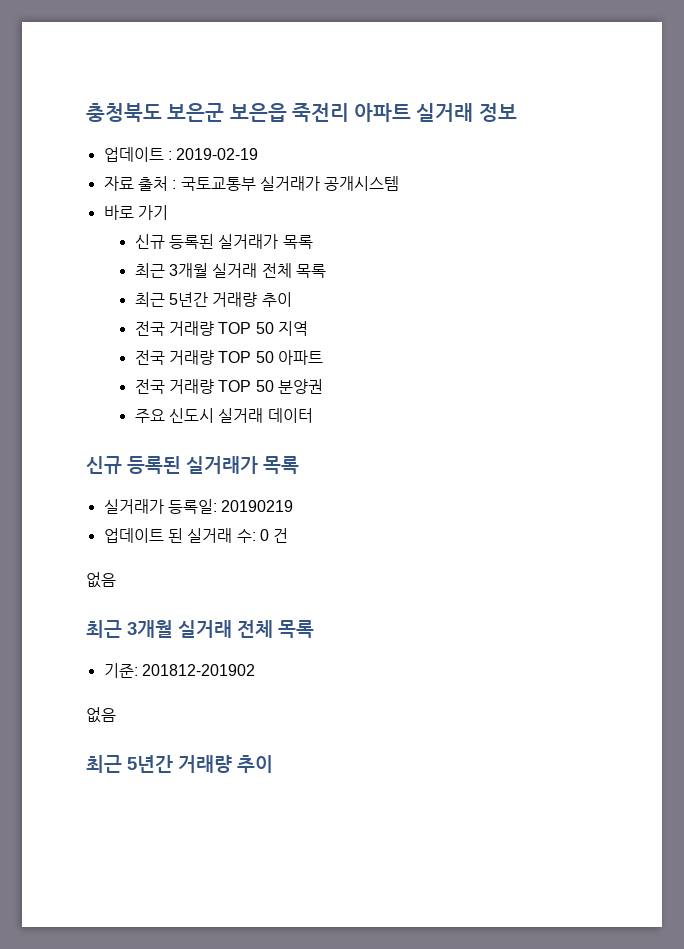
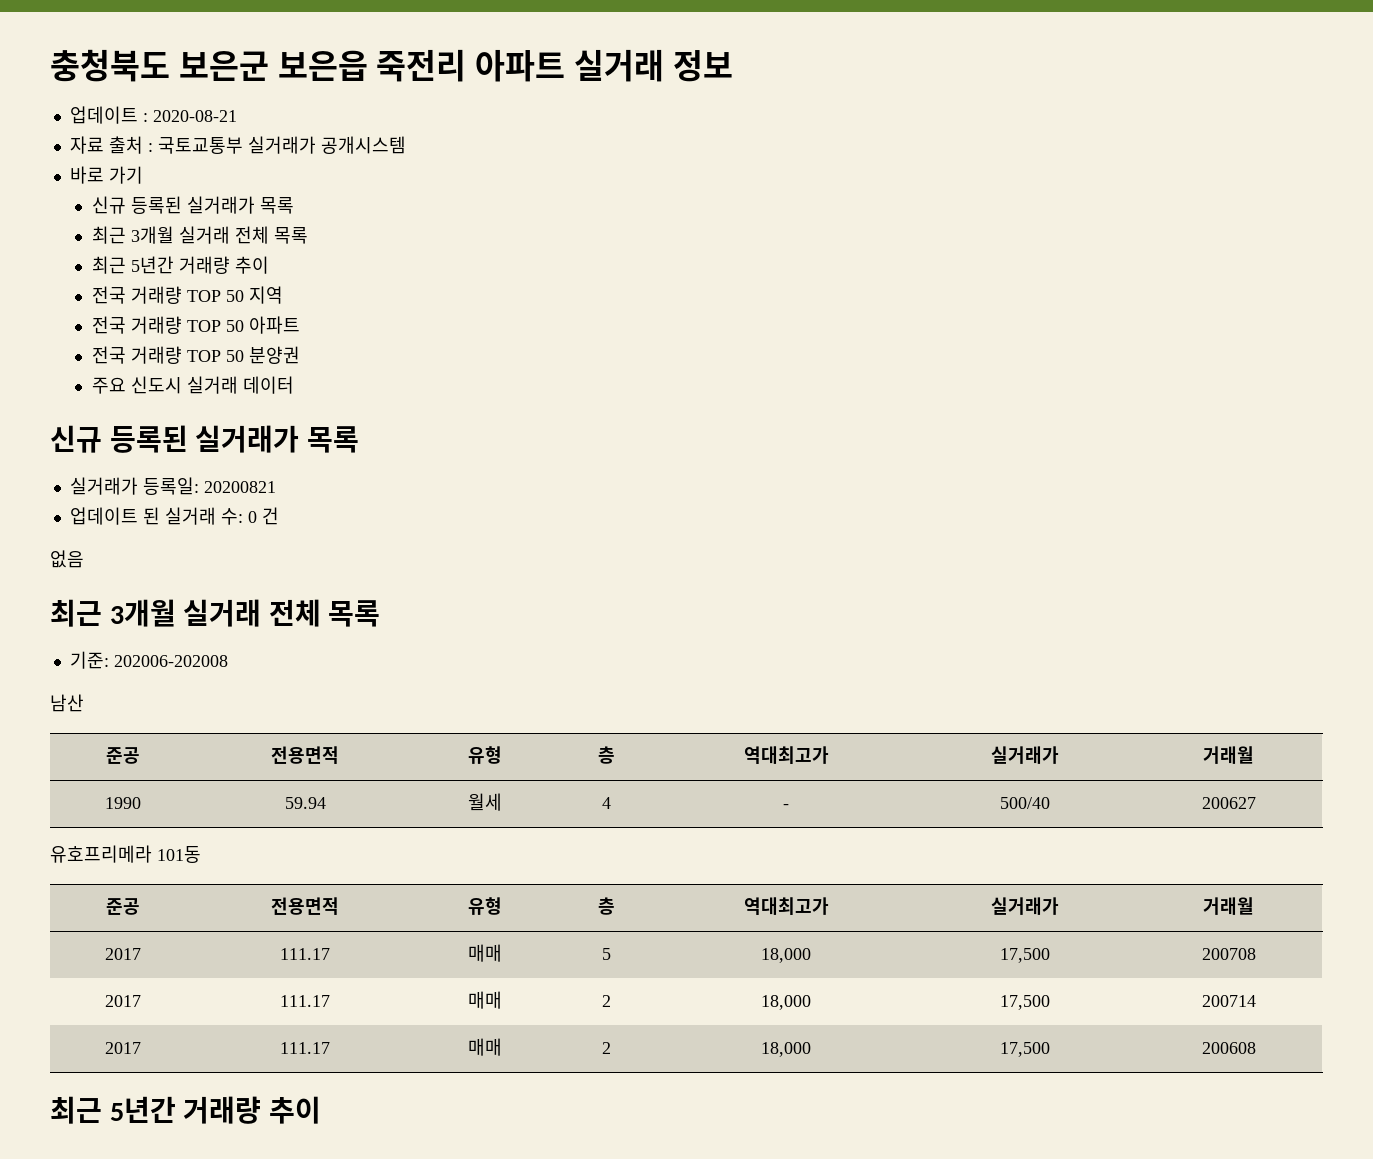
[176,148,259,160] 2019-02-19 -> [152,110,237,122] 2020-08-21
[221,500,294,512] 20190219 -> [203,481,276,493] 20200821
[141,664,255,676] [86,707,116,723] 201812-201902 // 없음 -> [113,655,228,667] [50,694,84,712] [106,747,140,764] [271,746,339,764] [468,746,502,764] [597,746,615,764] [743,746,829,764] [991,746,1059,764] [1203,746,1254,764] [105,797,141,809] [284,797,326,809] [468,793,502,811] [601,797,611,809] [783,804,789,809] [1000,797,1050,809] [1201,797,1256,809] [50,845,201,863] [106,898,140,915] [271,897,339,915] [468,897,502,915] [597,897,615,915] [743,897,829,915] [991,897,1059,915] [1203,897,1254,915] [105,948,141,960] [280,948,330,960] [468,944,502,962] [601,948,611,960] [761,948,811,963] [1000,948,1050,963] [1201,948,1256,960] [105,995,141,1007] [280,995,330,1007] [468,991,502,1009] [601,995,611,1007] [761,995,811,1010] [1000,995,1050,1010] [1201,995,1256,1007] [105,1042,141,1054] [280,1042,330,1054] [468,1038,502,1056] [601,1042,611,1054] [761,1042,811,1057] [1000,1042,1050,1057] [1201,1042,1256,1054] 202006-202008 // 남산 // 준공 | 전용면적 | 유형 | 층 | 역대최고가 | 실거래가 | 거래월 // 1990 | 59.94 | 월세 | 4 | - | 500/40 | 200627 // 유호프리메라 101동 // 준공 | 전용면적 | 유형 | 층 | 역대최고가 | 실거래가 | 거래월 // 2017 | 111.17 | 매매 | 5 | 18,000 | 17,500 | 200708 // 2017 | 111.17 | 매매 | 2 | 18,000 | 17,500 | 200714 // 2017 | 111.17 | 매매 | 2 | 18,000 | 17,500 | 200608

